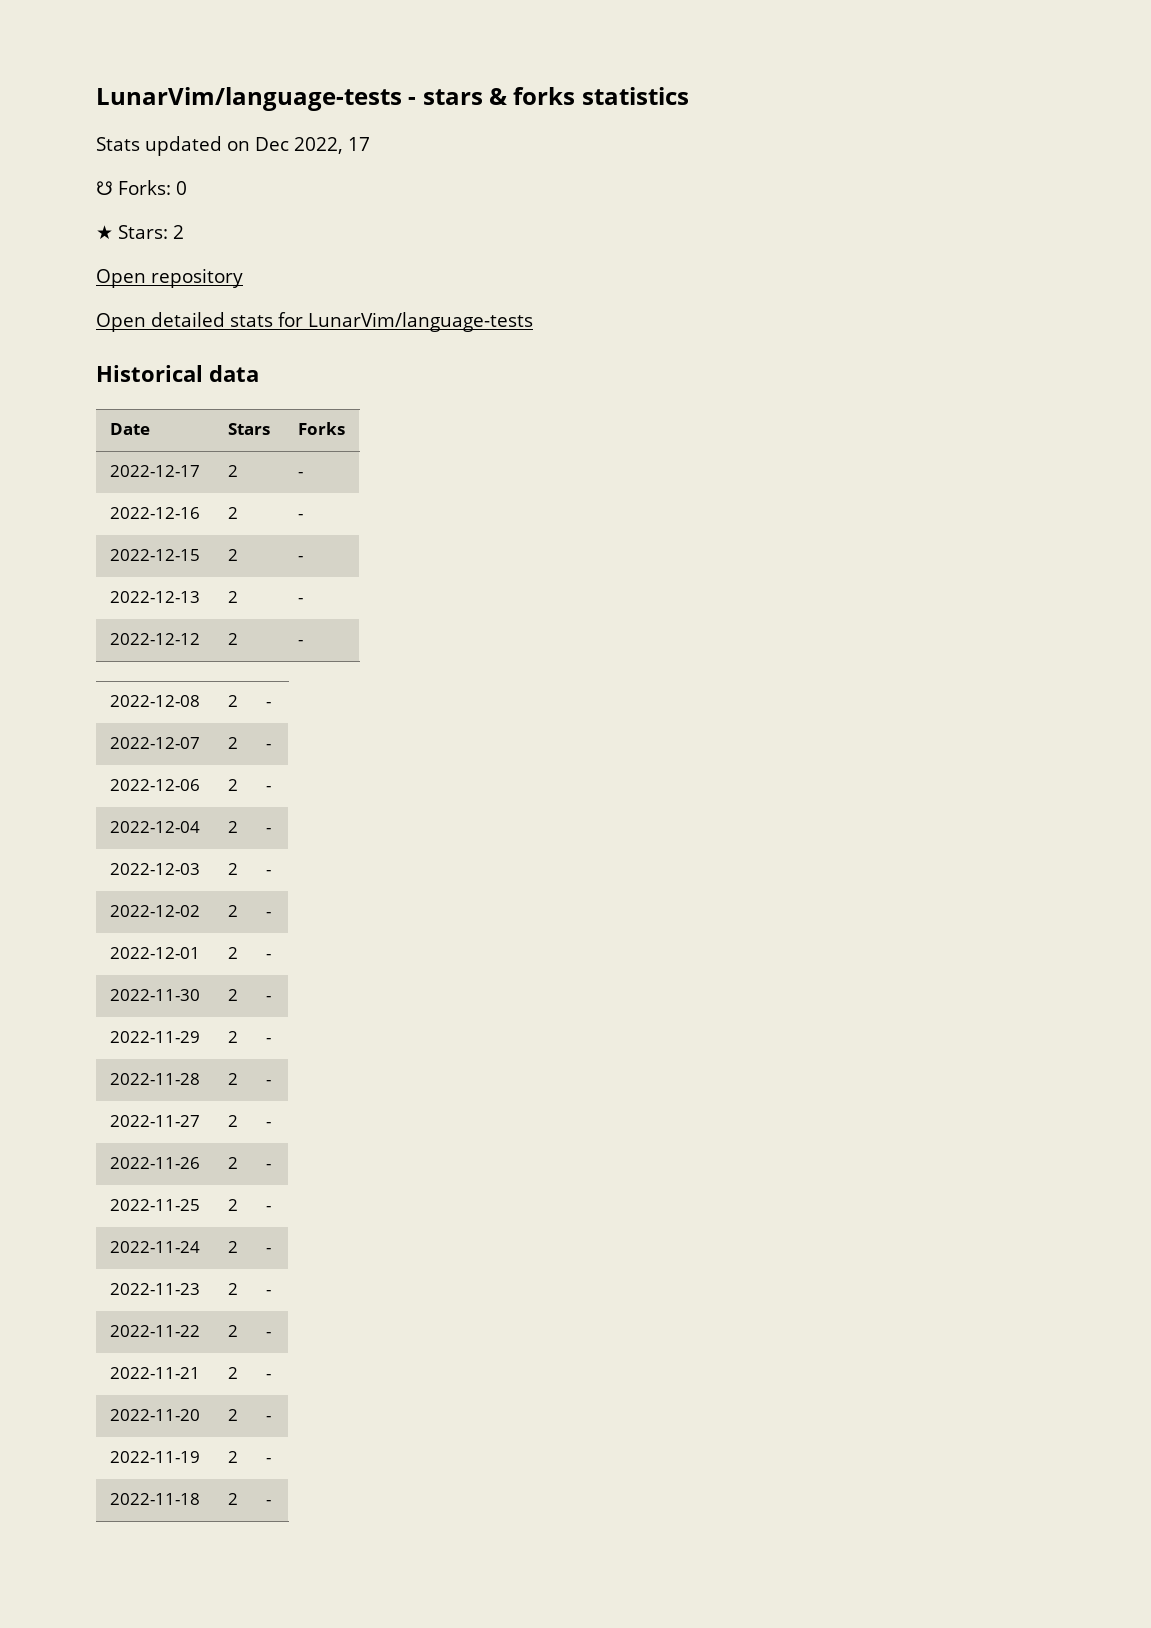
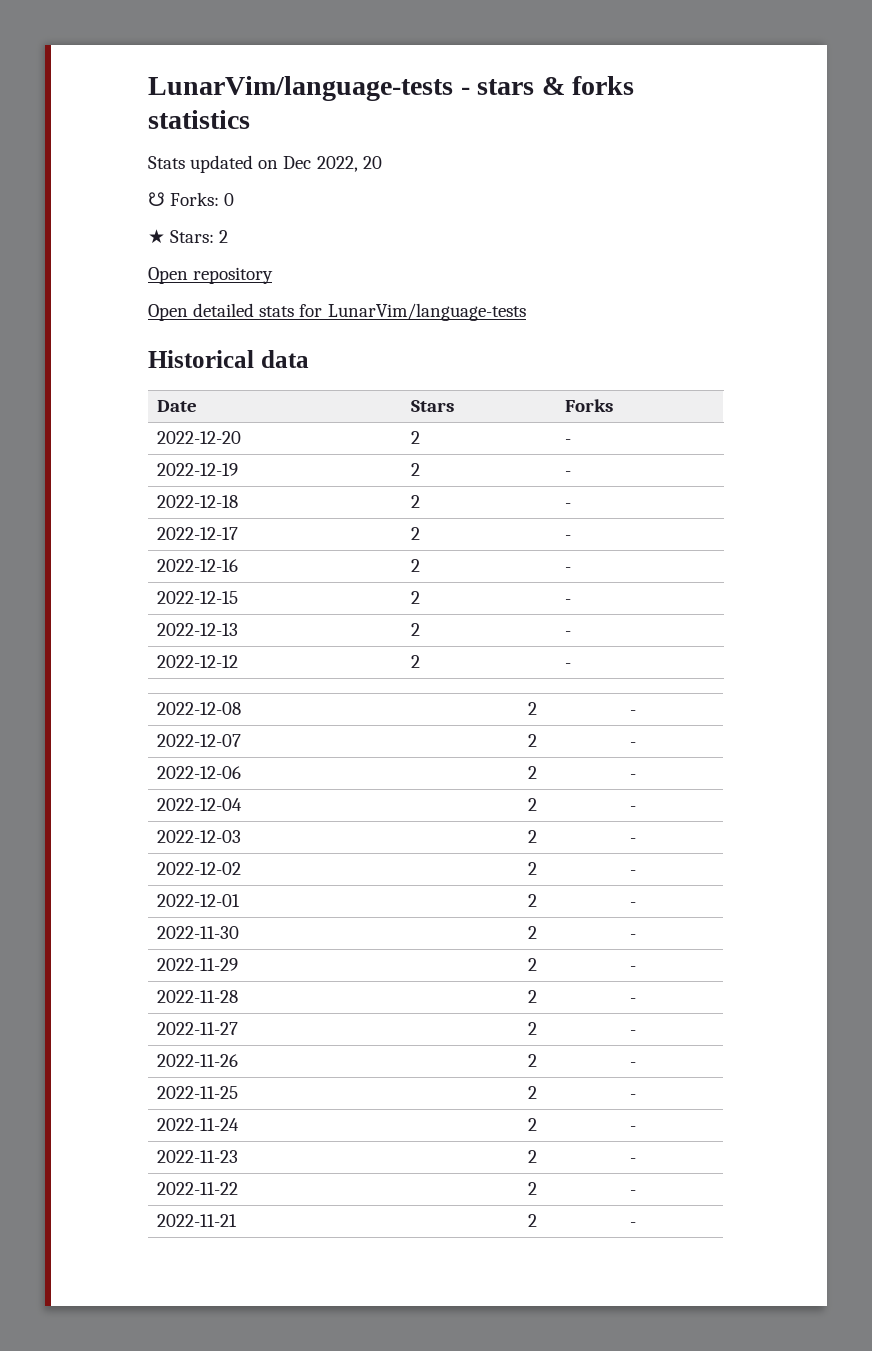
[348,137,370,151] 17 -> [362,156,382,169] 20
(345, 428) none -> [157,431,242,444] [411,431,421,444] [565,439,572,444] [157,463,239,476] [411,463,421,476] [565,471,572,476] [157,495,239,508] [411,495,421,508] [565,503,572,508] // 2022-12-20 | 2 | - // 2022-12-19 | 2 | - // 2022-12-18 | 2 | -
[109,1409,200,1421] [227,1409,238,1421] [265,1416,271,1421] [109,1451,200,1463] [227,1451,238,1463] [265,1458,271,1463] [109,1493,200,1505] [227,1493,238,1505] [265,1500,271,1505] // 2022-11-20 | 2 | - // 2022-11-19 | 2 | - // 2022-11-18 | 2 | - -> (637, 1224) none

